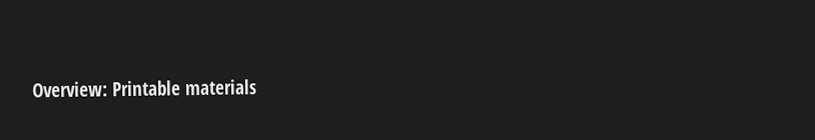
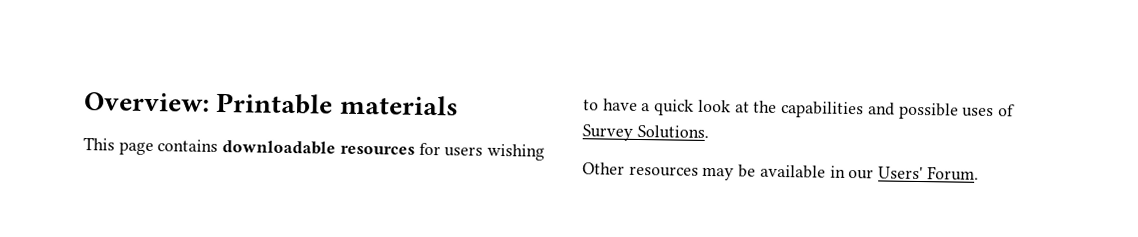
(258, 87) none -> [83,137,546,161] [583,98,1015,120] [582,124,709,141] [582,162,979,181] // This page contains downloadable resources for users wishing to have a quick look at the capabilities and possible uses of Survey Solutions. // Other resources may be available in our Users' Forum.

